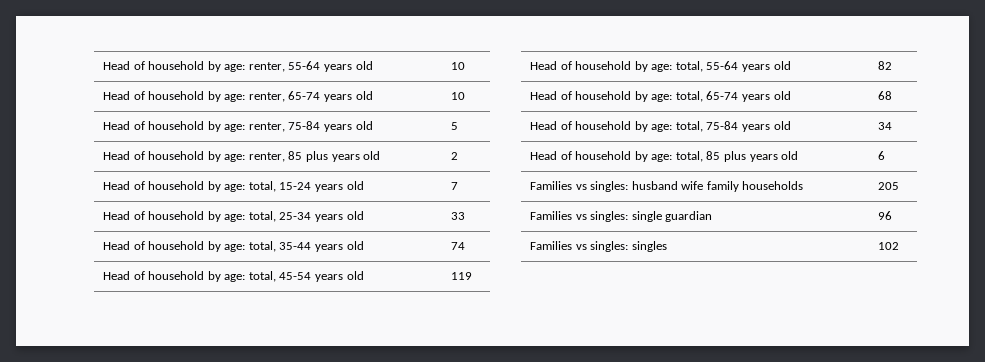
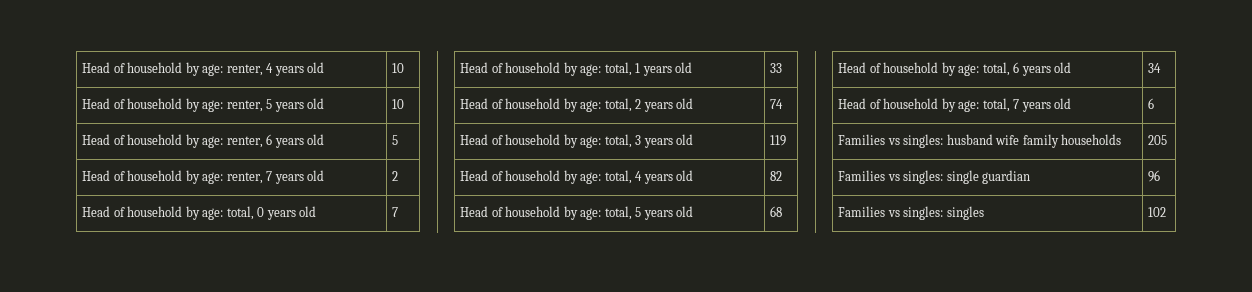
[103,61,373,72] [451,62,466,70] [103,91,373,102] [451,92,466,100] [103,121,321,132] Head of household by age: renter, 55-64 years old | 10 // Head of household by age: renter, 65-74 years old | 10 // Head of household by age: renter, 75-84 -> [82,62,325,76] [392,63,405,73] [82,98,325,112] [392,99,405,109] [82,134,273,148] Head of household by age: renter, 4 years old | 10 // Head of household by age: renter, 5 years old | 10 // Head of household by age: renter, 6
[288,151,328,162] 85 plus -> [266,171,273,181] 7
[279,182,312,190] 15-24 -> [257,207,265,217] 0
[279,212,312,220] 25-34 -> [635,63,641,73] 1
[279,242,312,250] 35-44 -> [635,99,642,109] 2
[279,272,312,280] 45-54 -> [635,135,642,145] 3
[706,61,739,70] 55-64 -> [635,171,643,181] 4
[706,91,739,100] 65-74 -> [635,207,642,217] 5
[706,121,739,130] 75-84 -> [1013,62,1020,73] 6
[706,151,746,162] 85 plus -> [1013,99,1020,109] 7

